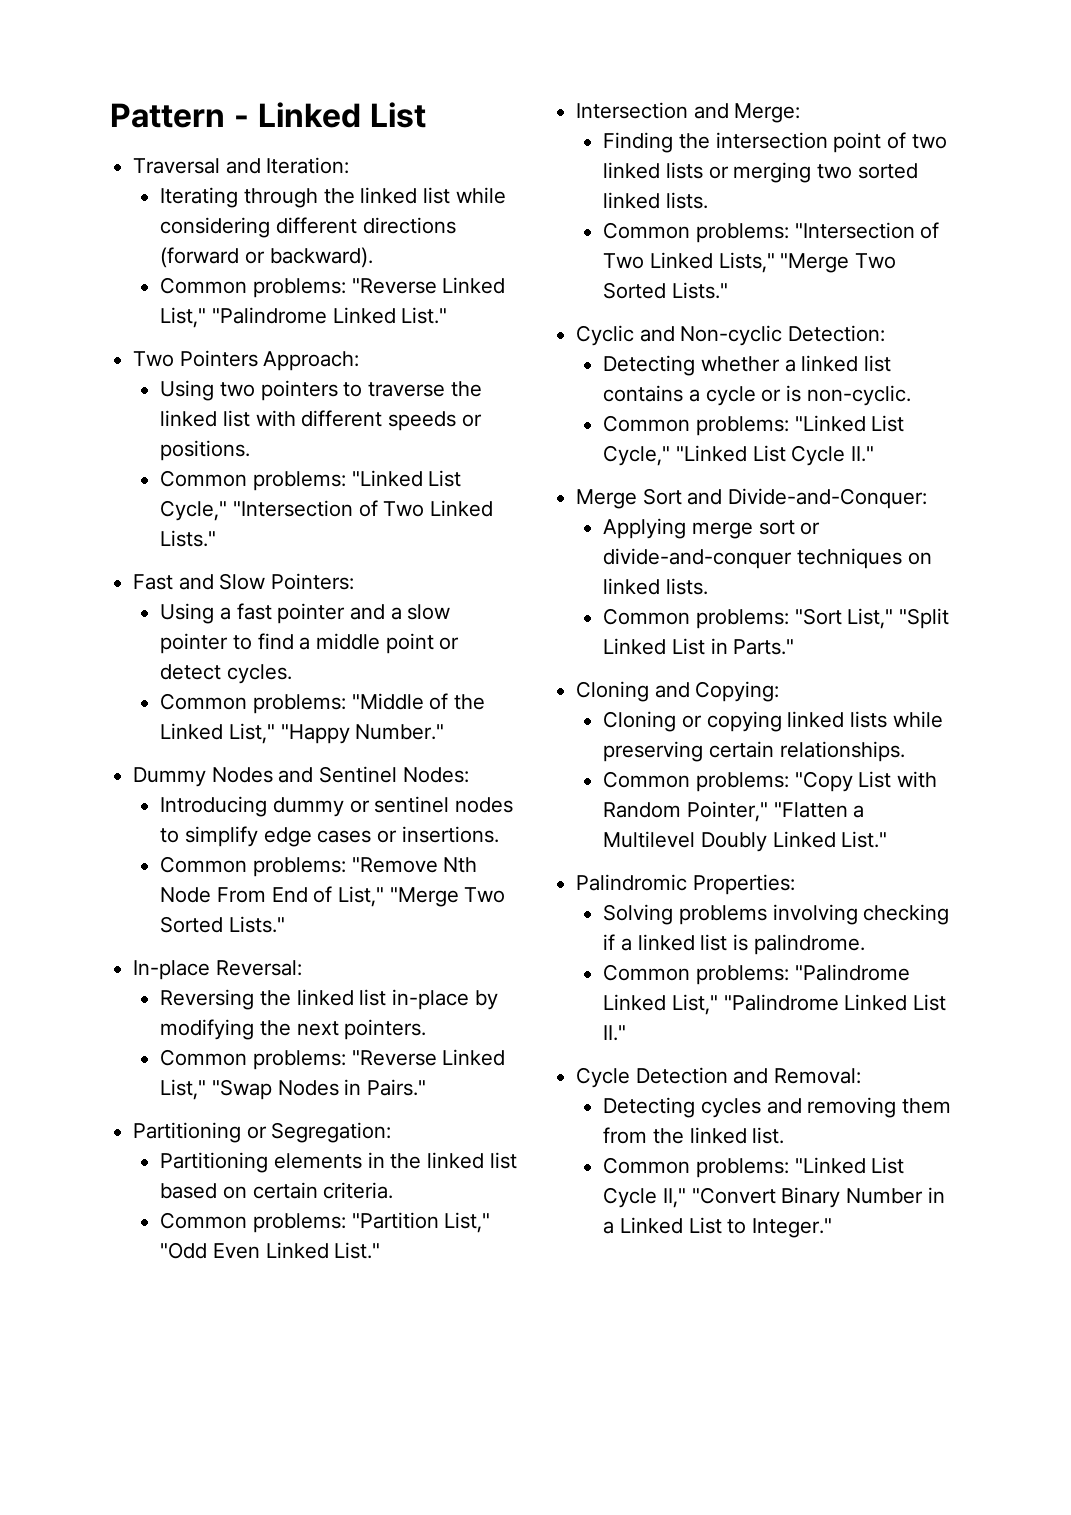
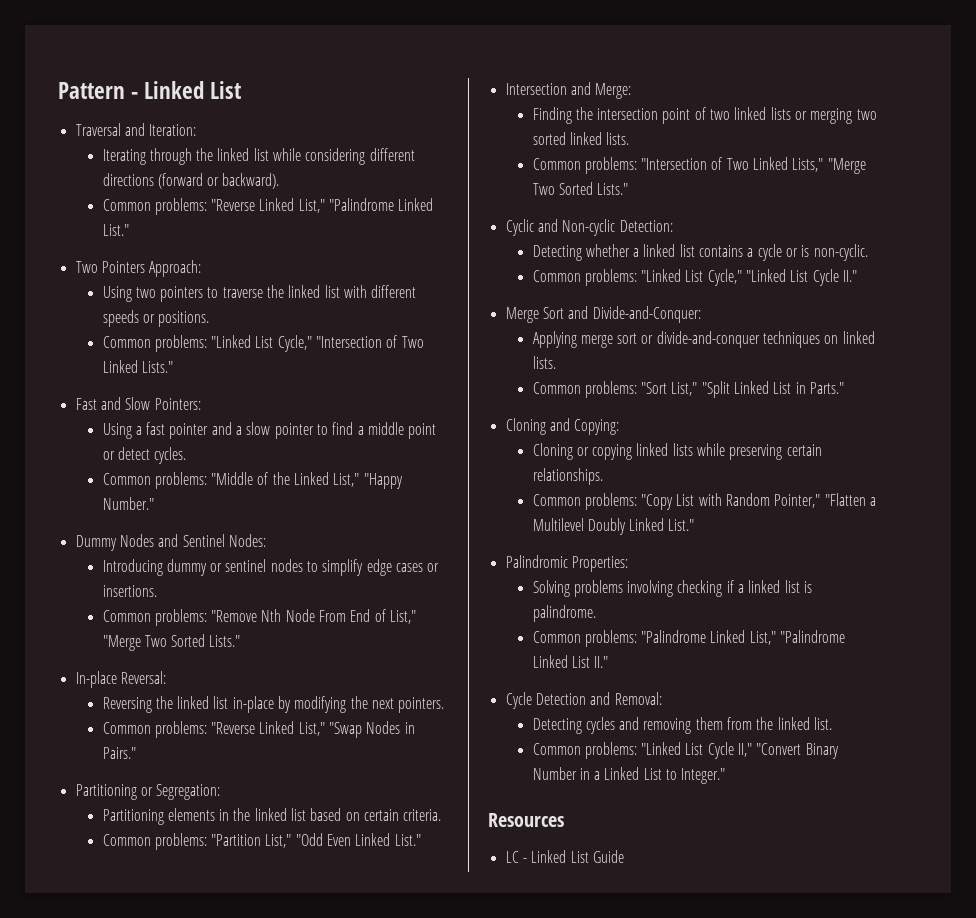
(832, 1228) none -> [488,813,564,827] [505,850,624,863] // Resources // LC - Linked List Guide

